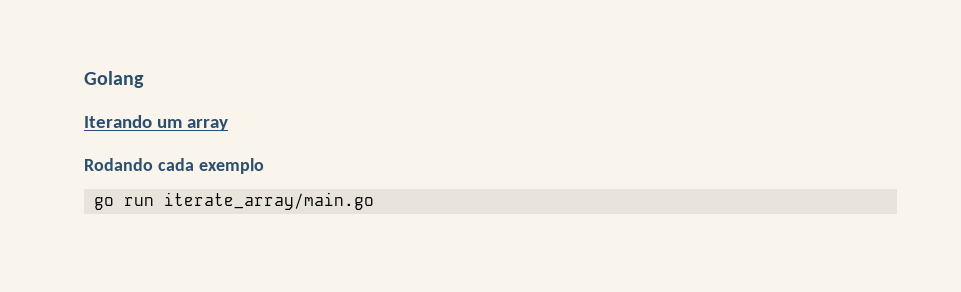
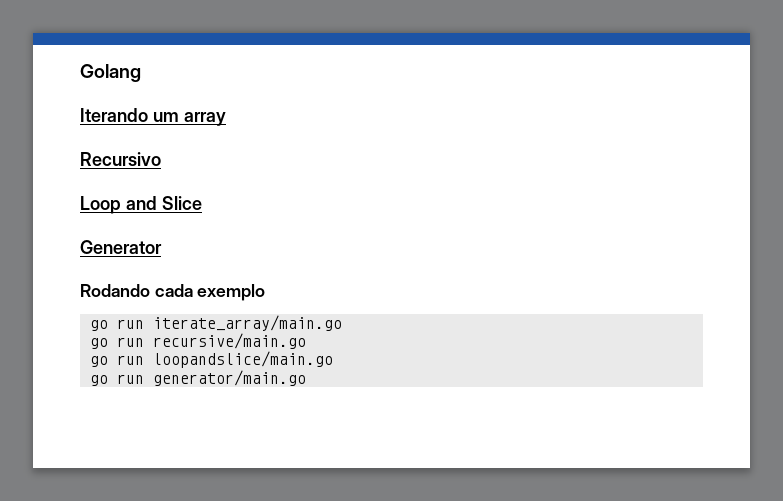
(228, 125) none -> [80,152,161,166] [80,196,202,214] [80,240,162,254] // Recursivo // Loop and Slice // Generator
(374, 201) none -> [89,333,306,349] [89,351,333,368] [89,370,306,386] // go run recursive/main.go // go run loopandslice/main.go // go run generator/main.go

